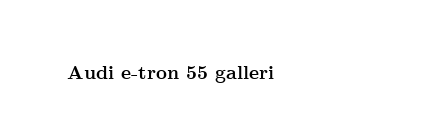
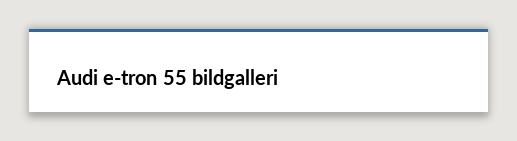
[215,66,274,83] galleri -> [191,69,278,89] bildgalleri

